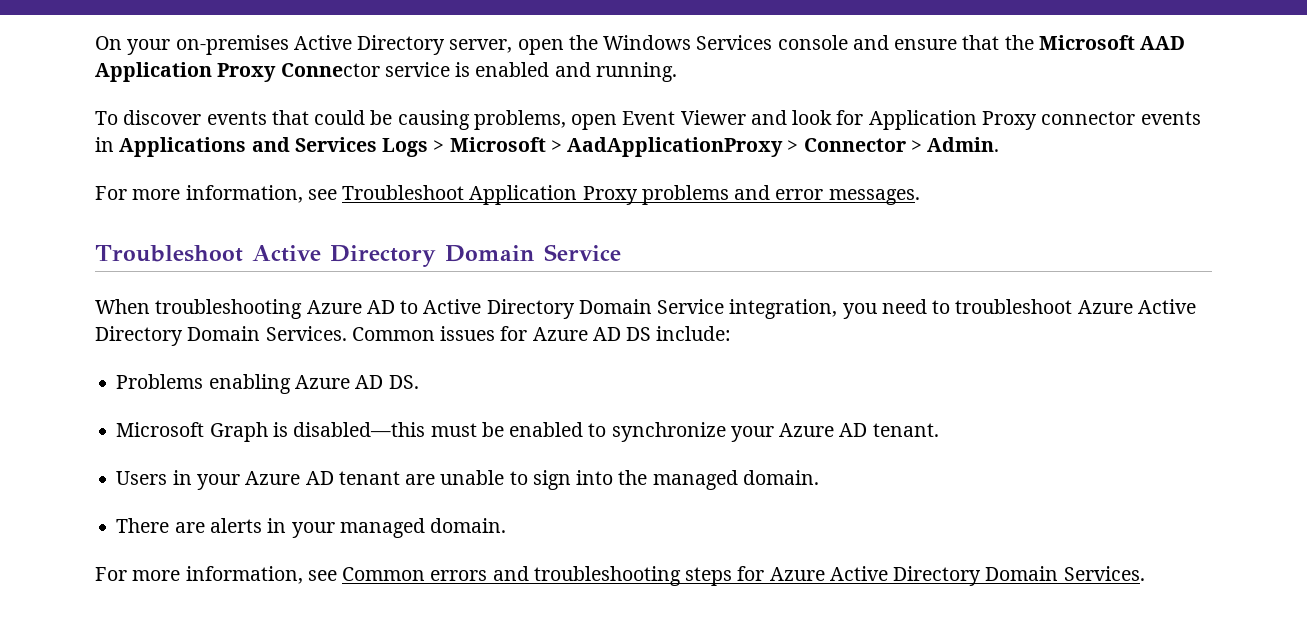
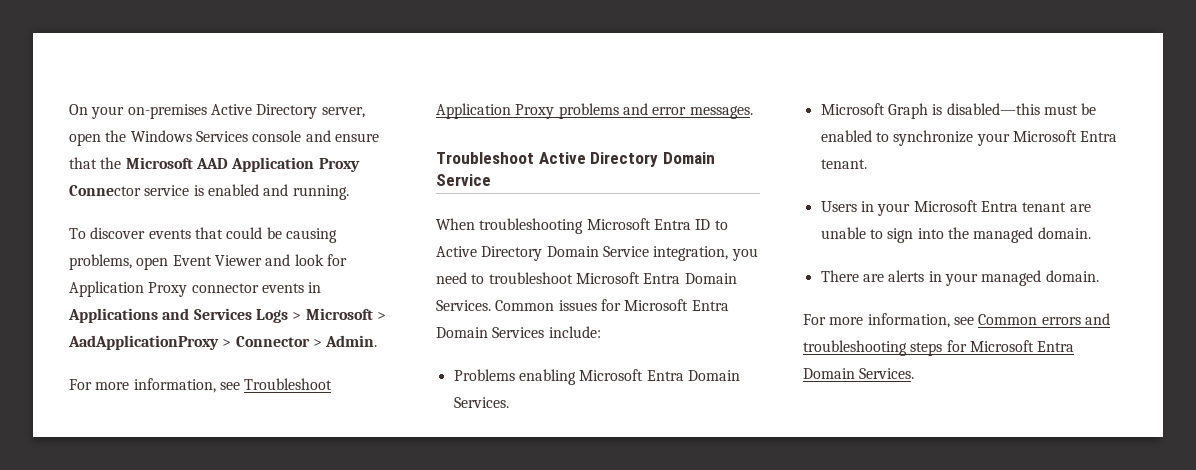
[306,300,395,314] Azure AD -> [586,218,711,230] Microsoft Entra ID
[1077,299,1196,314] [95,326,183,346] Azure Active Directory -> [575,272,681,284] Microsoft Entra
[532,327,652,341] Azure AD DS -> [624,299,729,311] [436,327,545,338] Microsoft Entra Domain Services
[294,375,419,389] Azure AD DS. -> [579,369,740,381] [453,397,509,408] Microsoft Entra Domain Services.
[779,423,868,437] Azure AD -> [1012,130,1118,142] Microsoft Entra
[245,471,334,485] Azure AD -> [913,200,1018,212] Microsoft Entra
[769,566,982,586] Azure Active Directory -> [969,340,1075,352] Microsoft Entra

